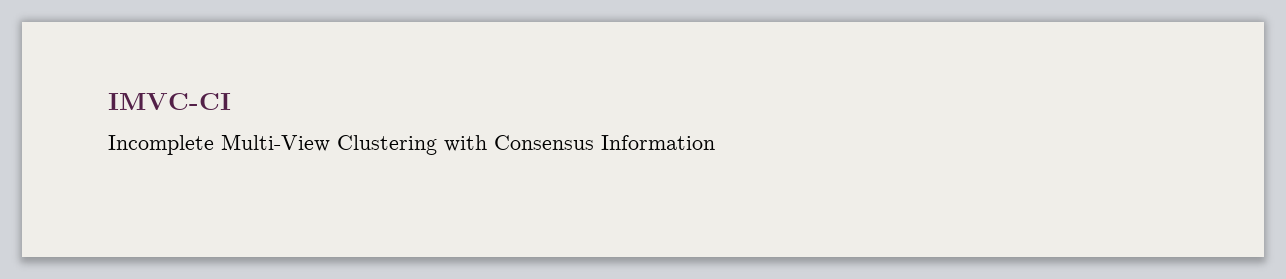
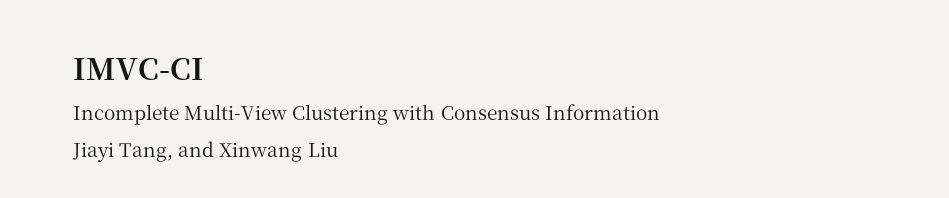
(715, 142) none -> [72,141,338,162] // Jiayi Tang, and Xinwang Liu

